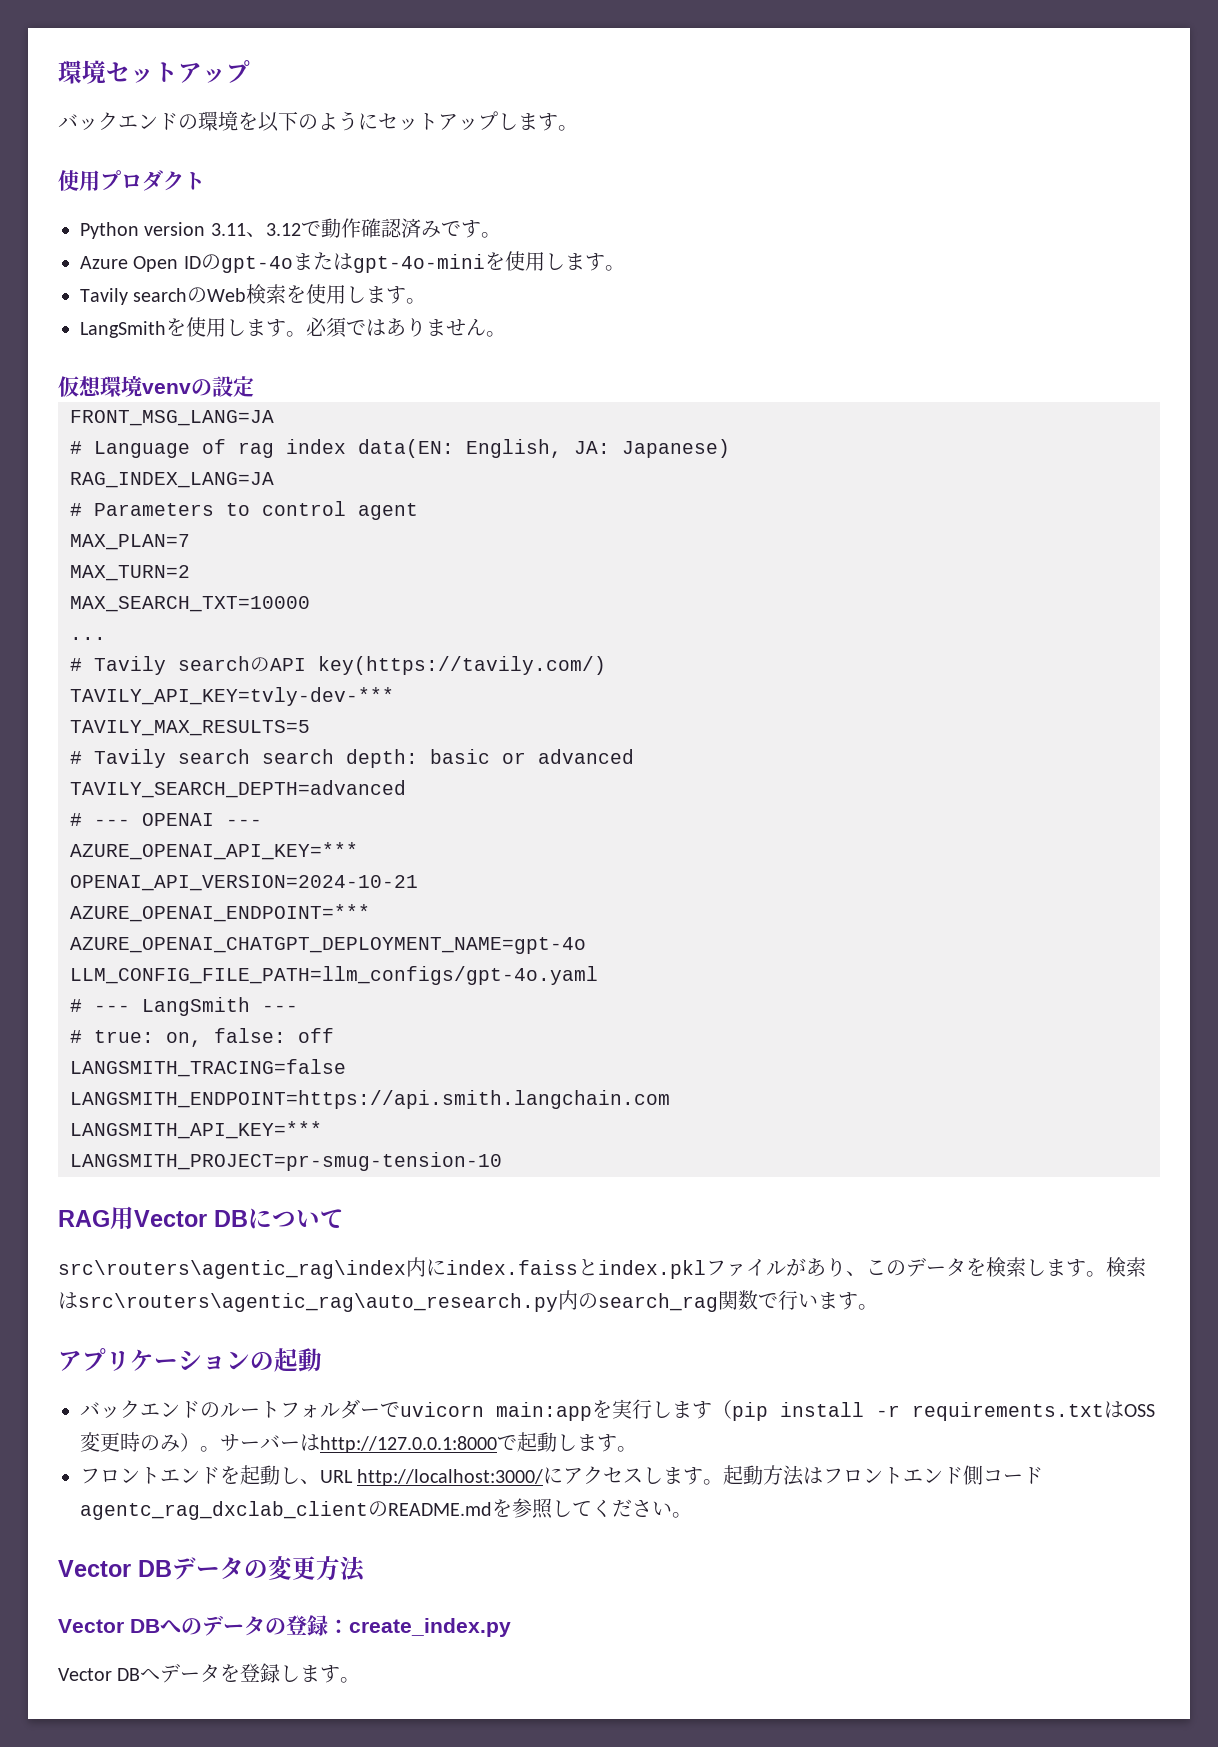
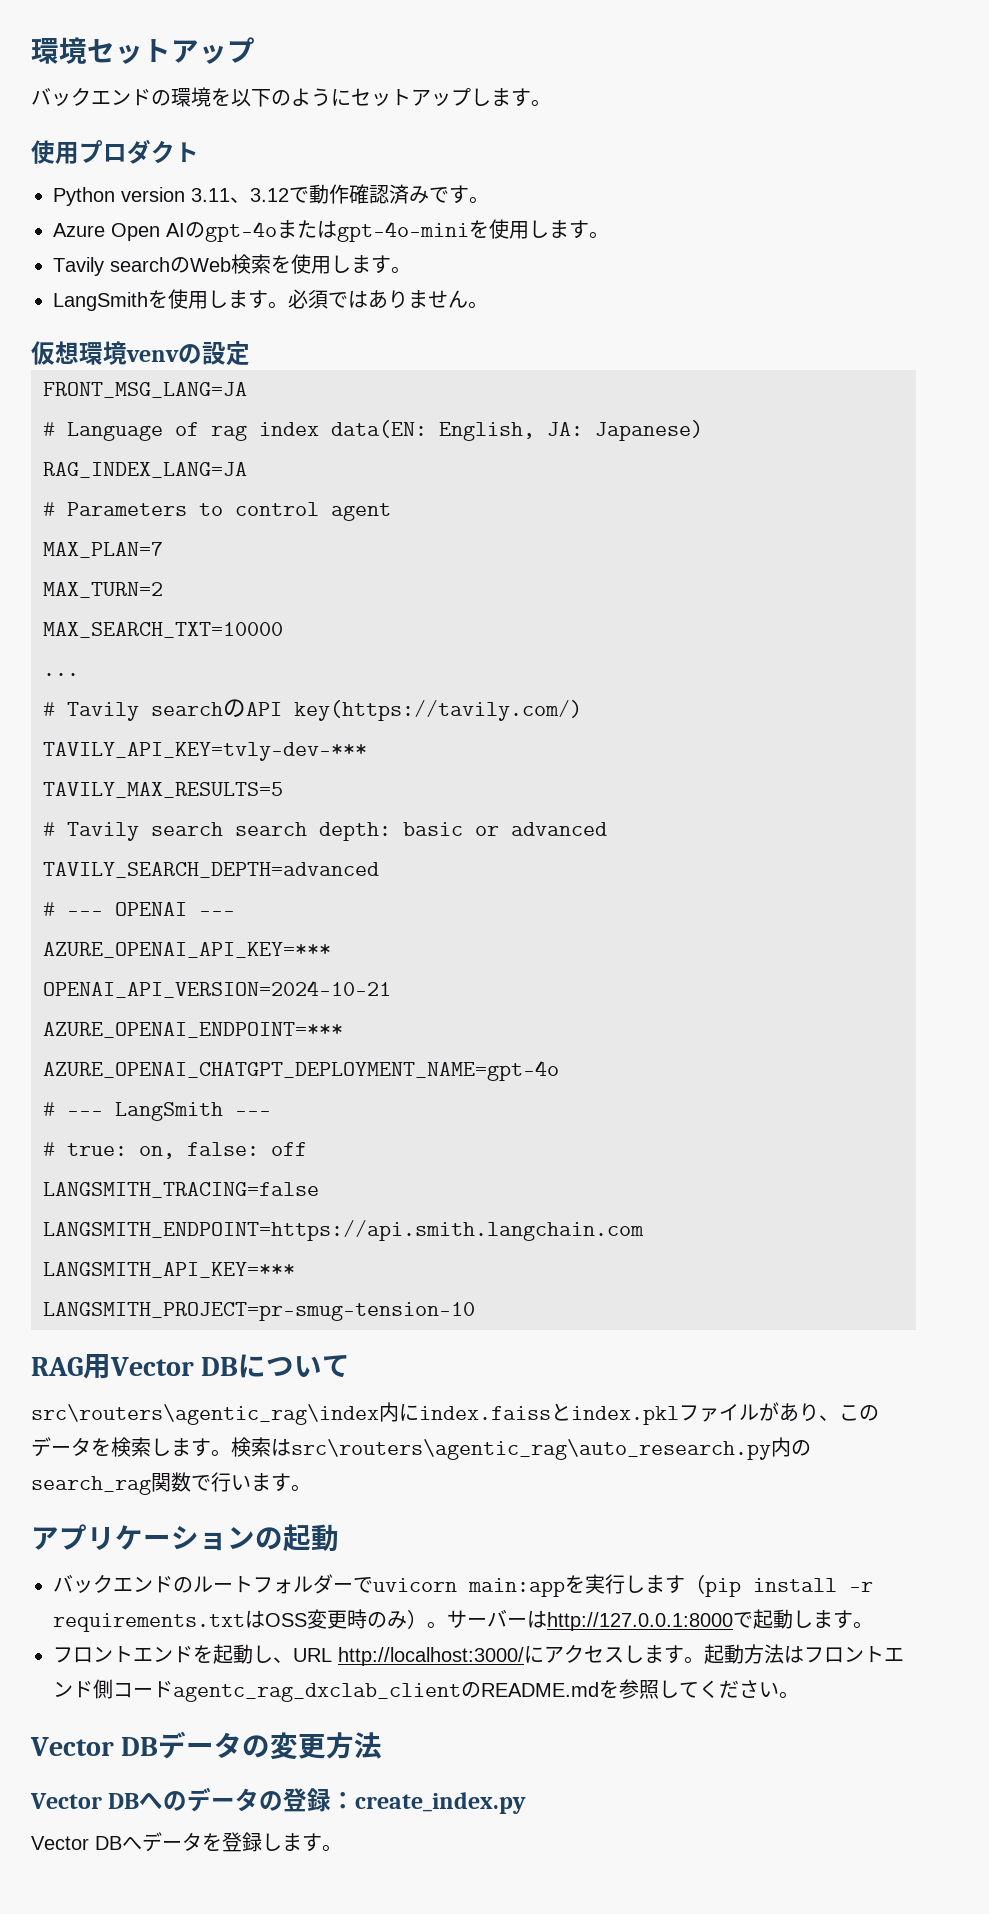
[183,256,201,269] ID -> [166,223,185,237] AI
[70,966,598,985] // LLM_CONFIG_FILE_PATH=llm_configs/gpt-4o.yaml -> (559, 1070) none

